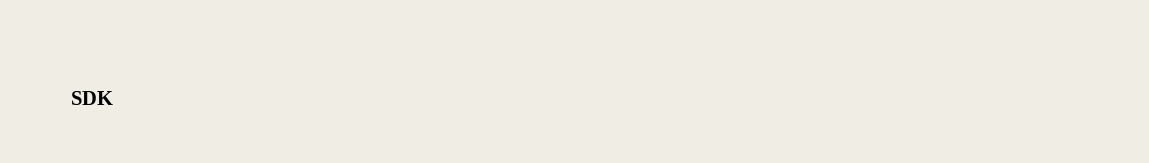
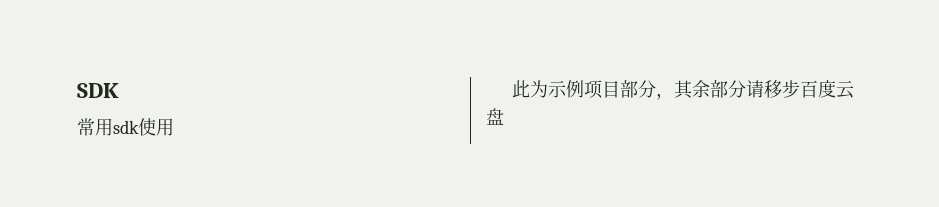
(113, 98) none -> [77,118,174,136] [511,80,854,100] [486,108,504,125] // 常用sdk使用 // 此为示例项目部分，其余部分请移步百度云盘

